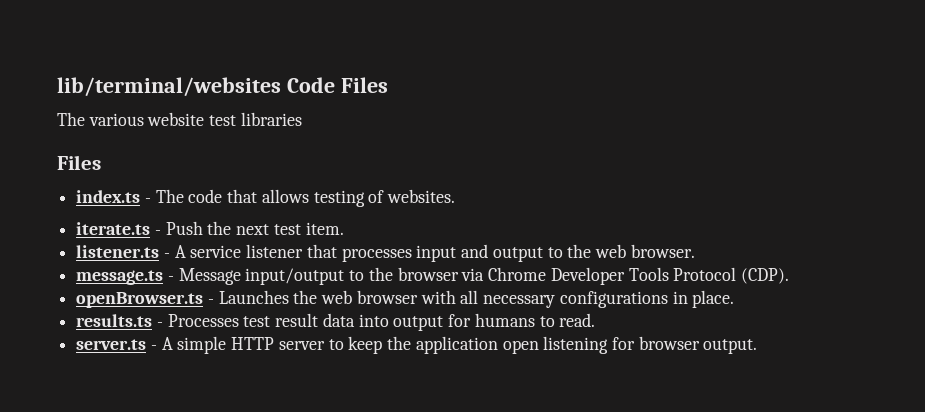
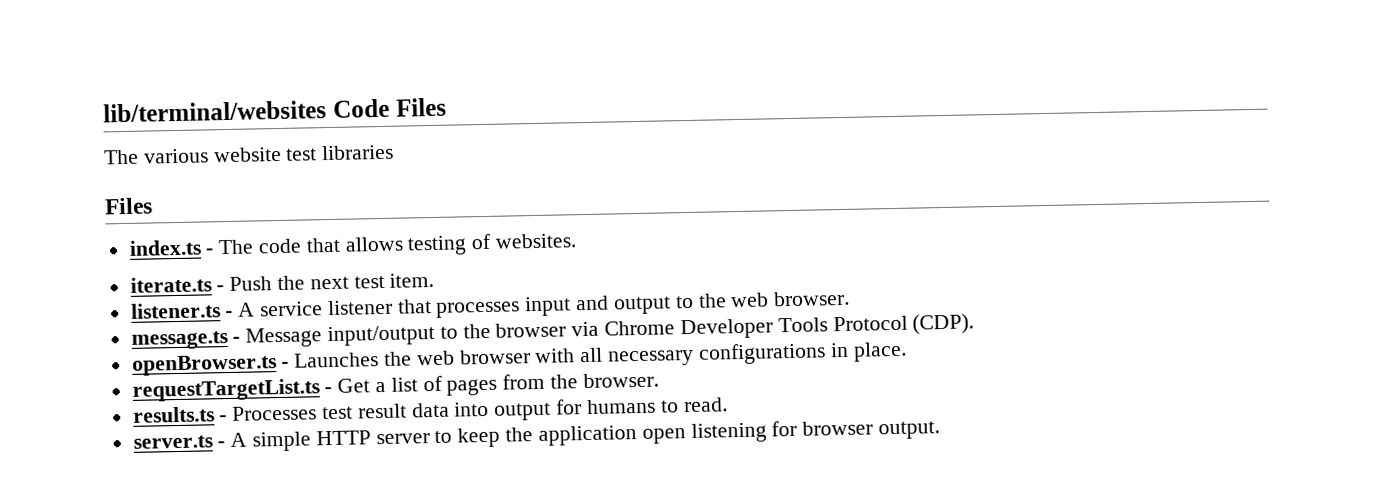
(735, 299) none -> [131,372,659,402] // requestTargetList.ts - Get a list of pages from the browser.

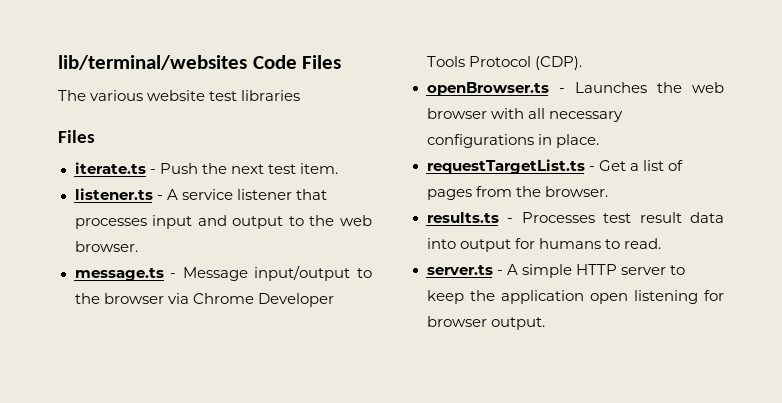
[128,233,577,256] // index.ts - The code that allows testing of websites. -> (95, 136) none

